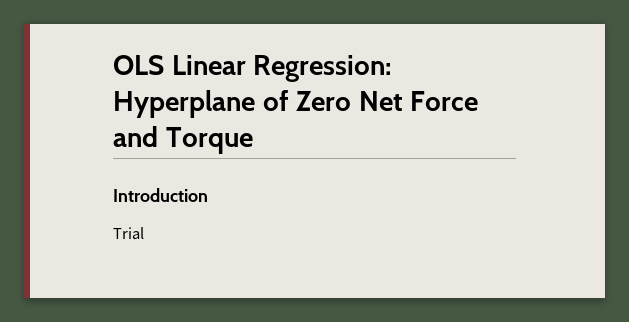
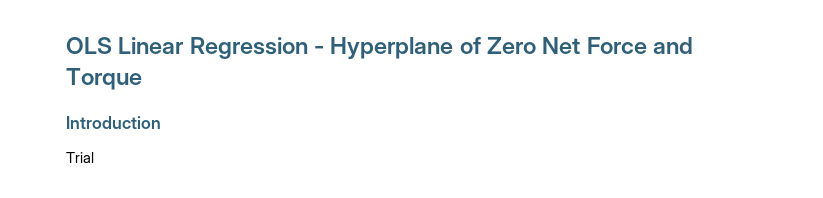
[253,55,393,82] Regression: -> [189,37,325,59] Regression -

